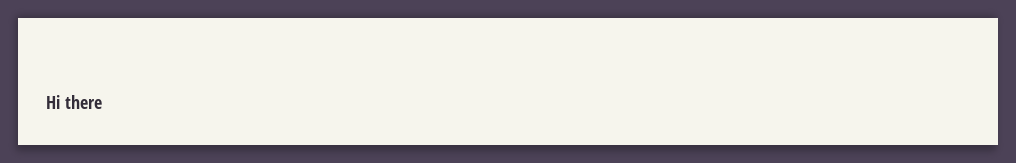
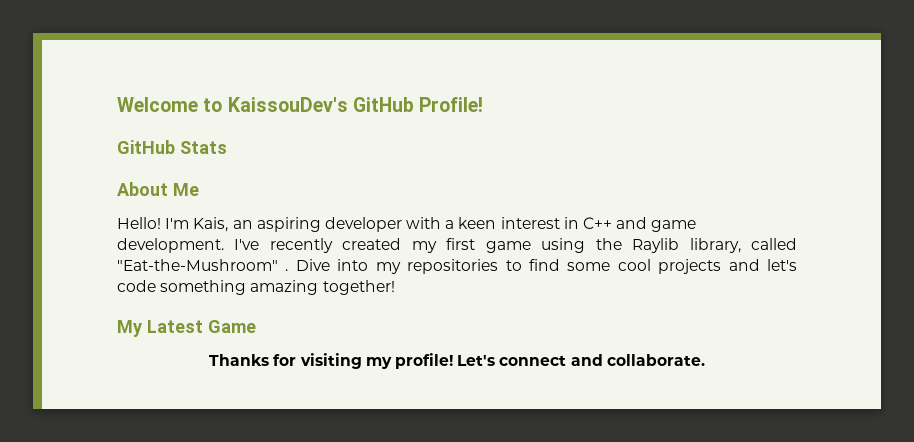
[46,95,102,109] Hi there -> [117,97,484,112] [117,140,227,154] [117,182,199,196] [117,217,697,232] [117,238,797,253] [117,259,797,274] [117,280,395,295] [117,320,256,337] [209,353,705,369] Welcome to KaissouDev's GitHub Profile! // GitHub Stats // About Me // Hello! I'm Kais, an aspiring developer with a keen interest in C++ and game development. I've recently created my first game using the Raylib library, called "Eat-the-Mushroom" . Dive into my repositories to find some cool projects and let's code something amazing together! // My Latest Game // Thanks for visiting my profile! Let's connect and collaborate.

